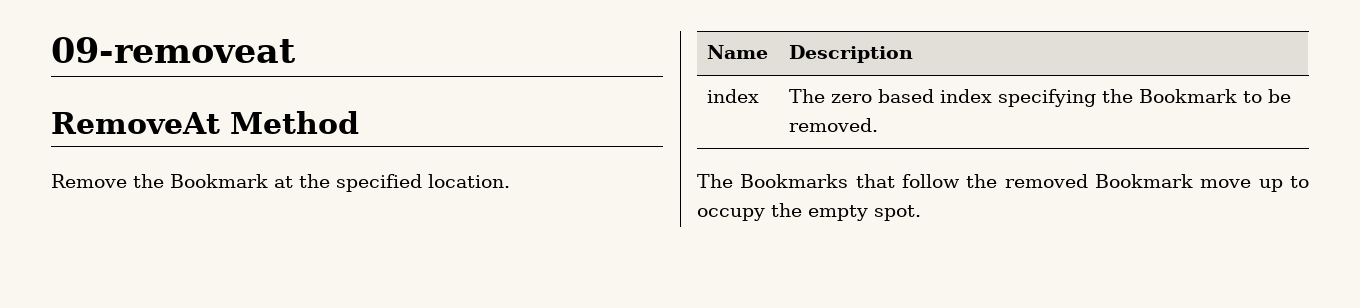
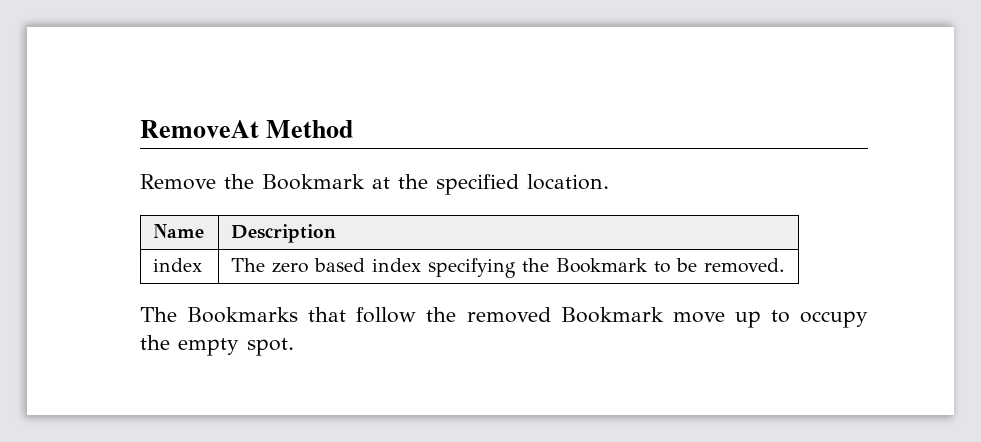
[51,37,295,63] 09-removeat // -> (140, 129) none

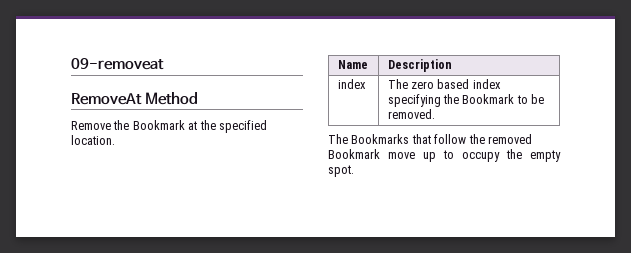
(140, 129) none -> [71,58,164,70] 09-removeat //

